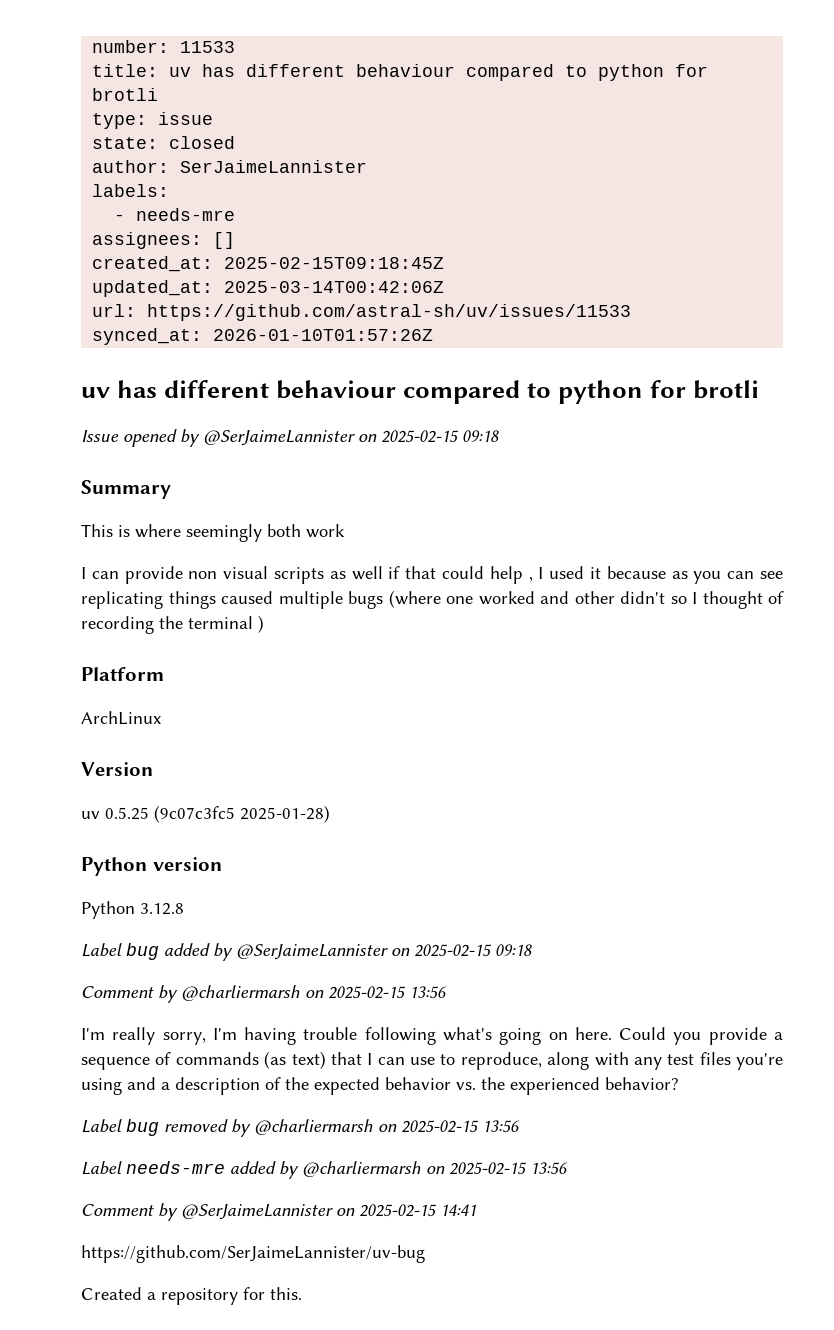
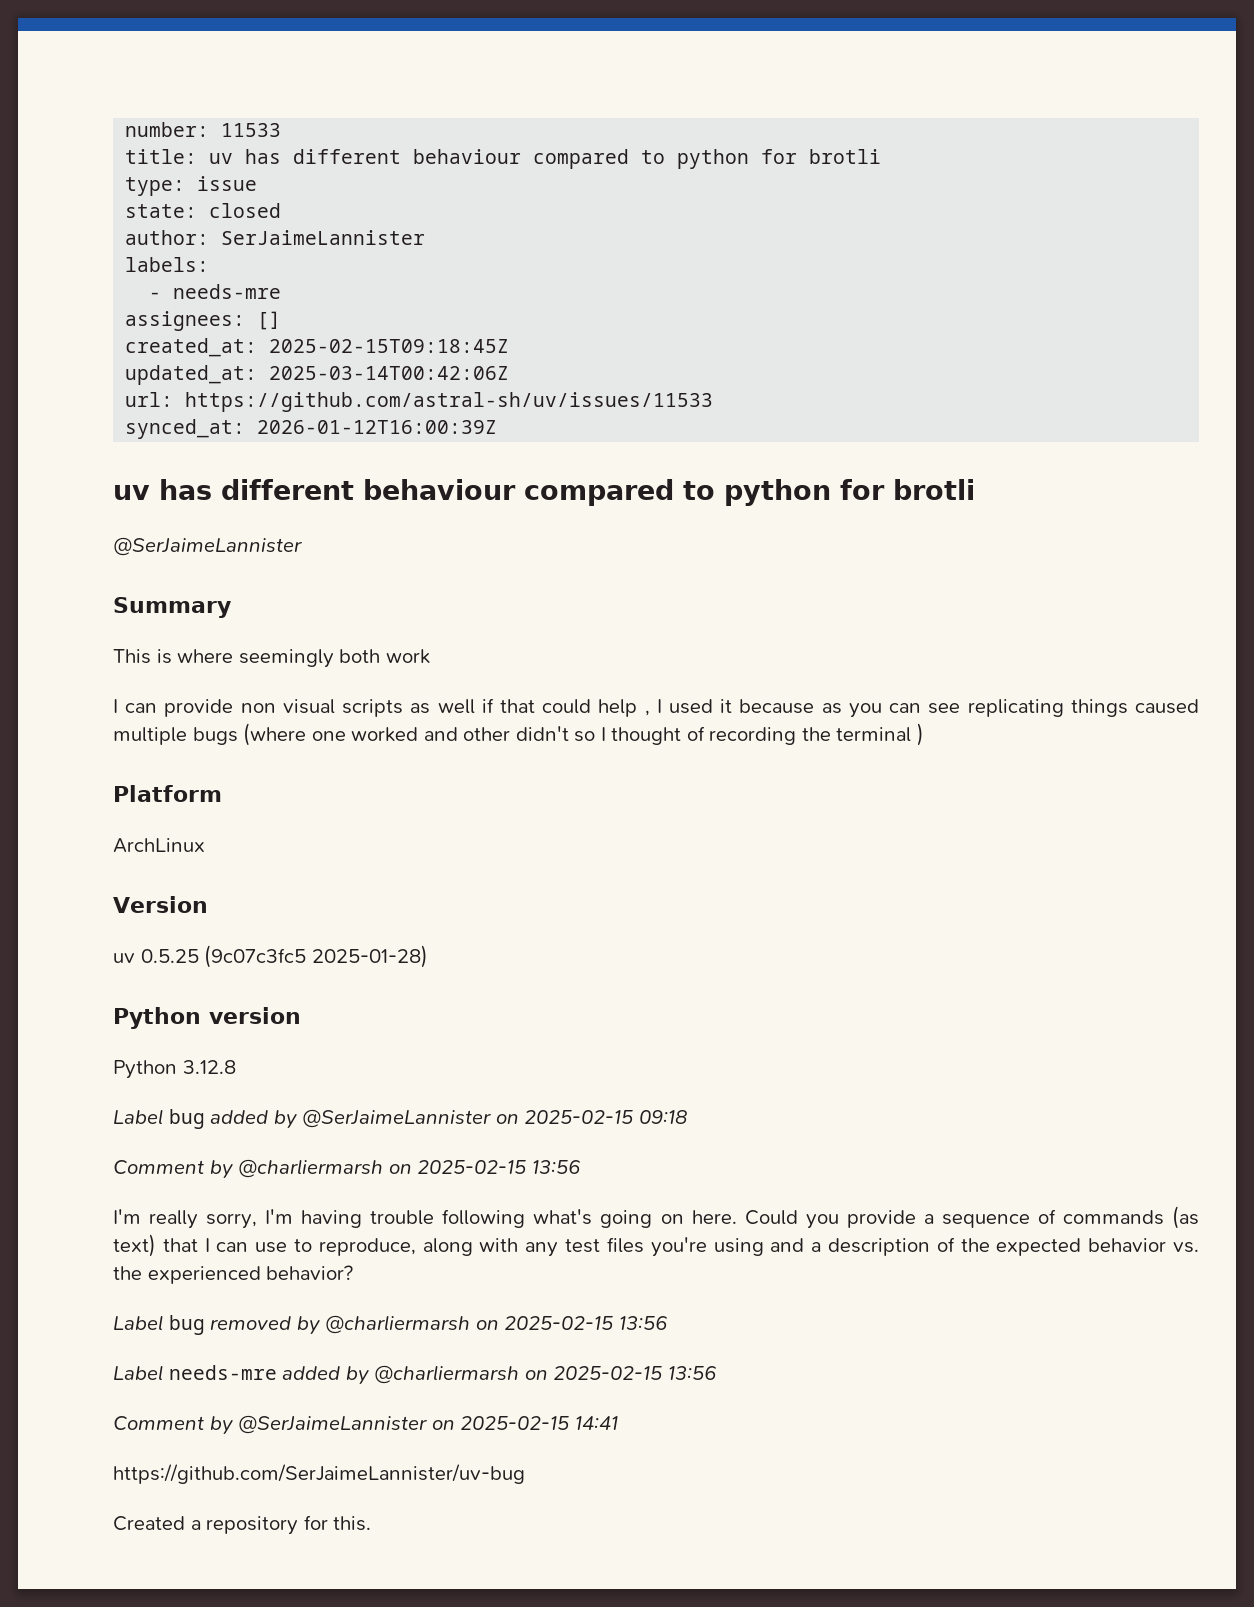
[213,329,434,341] [81,380,760,404] [81,429,499,447] 2026-01-10T01:57:26Z // uv has different behaviour compared to python for brotli // Issue opened by @SerJaimeLannister on 2025-02-15 09:18 -> [257,420,498,434] [113,479,975,506] [113,537,302,556] 2026-01-12T16:00:39Z // uv has different behaviour compared to python for brotli // @SerJaimeLannister

